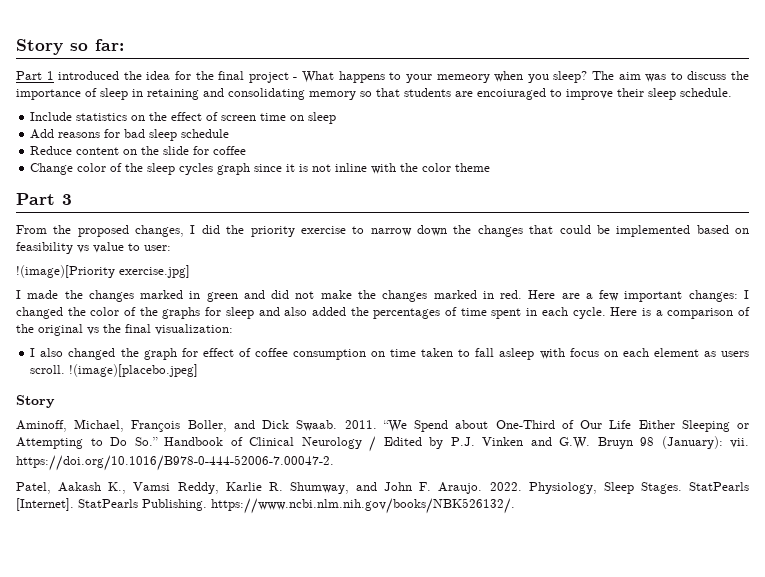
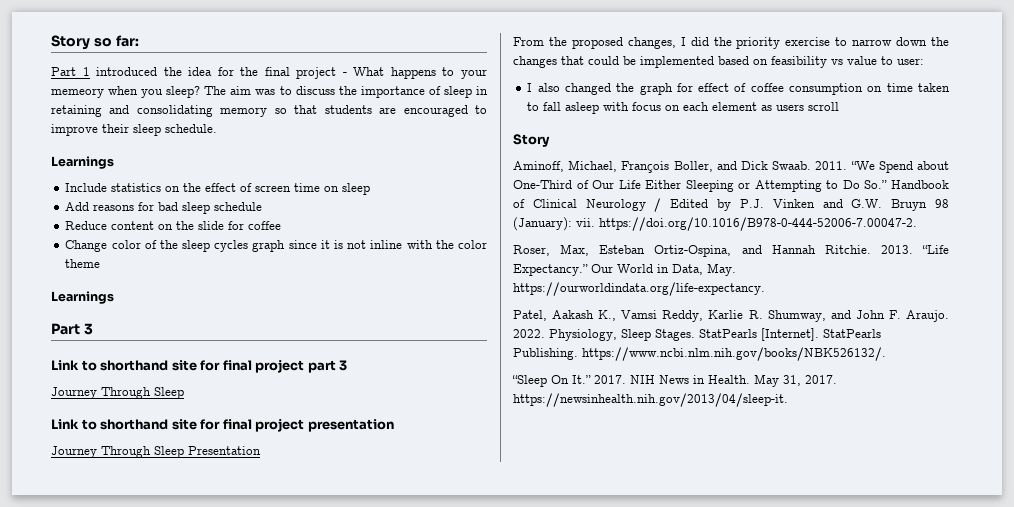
[477,88,546,100] encoiuraged -> [403,105,468,117] encouraged
(732, 92) none -> [51,156,114,169] // Learnings
(491, 167) none -> [51,291,114,304] // Learnings
(72, 199) none -> [51,359,348,373] [51,387,184,399] [51,418,394,432] [51,446,261,458] // Link to shorthand site for final project part 3 // Journey Through Sleep // Link to shorthand site for final project presentation // Journey Through Sleep Presentation
[16,265,190,278] [16,290,749,302] [16,307,750,319] [16,324,233,336] // !(image)[Priority exercise.jpg] // I made the changes marked in green and did not make the changes marked in red. Here are a few important changes: I changed the color of the graphs for sleep and also added the percentages of time spent in each cycle. Here is a comparison of the original vs the final visualization: -> (924, 61) none
[30,364,199,377] scroll. !(image)[placebo.jpeg] -> [808,102,840,111] scroll
(334, 463) none -> [513,244,949,257] [513,263,736,276] [513,282,765,296] // Roser, Max, Esteban Ortiz-Ospina, and Hannah Ritchie. 2013. “Life Expectancy.” Our World in Data, May. https://ourworldindata.org/life-expectancy.
(515, 506) none -> [512,374,837,387] [513,393,788,407] // “Sleep On It.” 2017. NIH News in Health. May 31, 2017. https://newsinhealth.nih.gov/2013/04/sleep-it.

